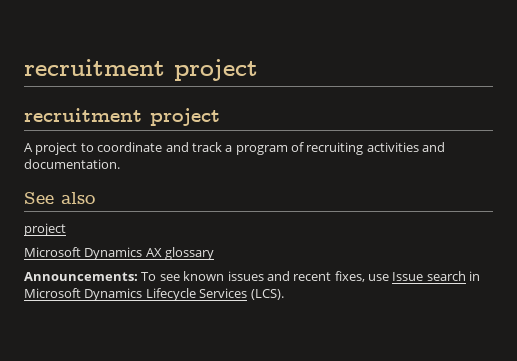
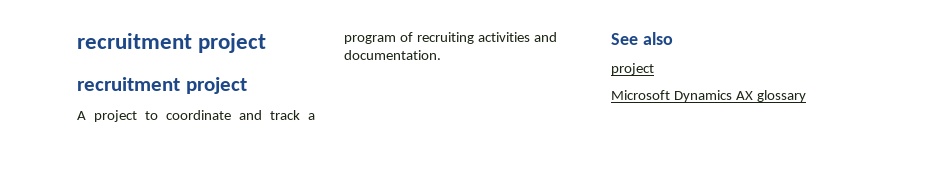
[24,271,481,282] [24,288,284,301] // Announcements: To see known issues and recent fixes, use Issue search in Microsoft Dynamics Lifecycle Services (LCS). -> (806, 96) none

